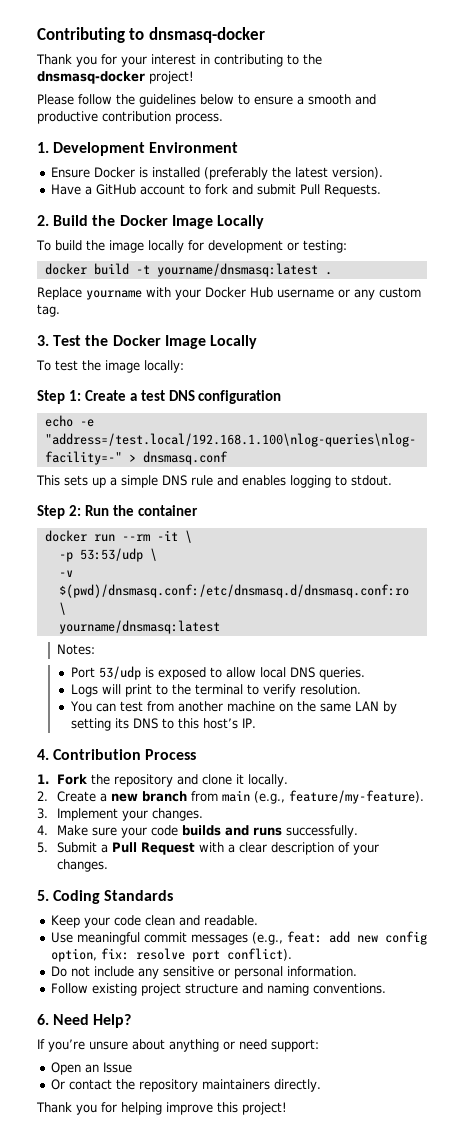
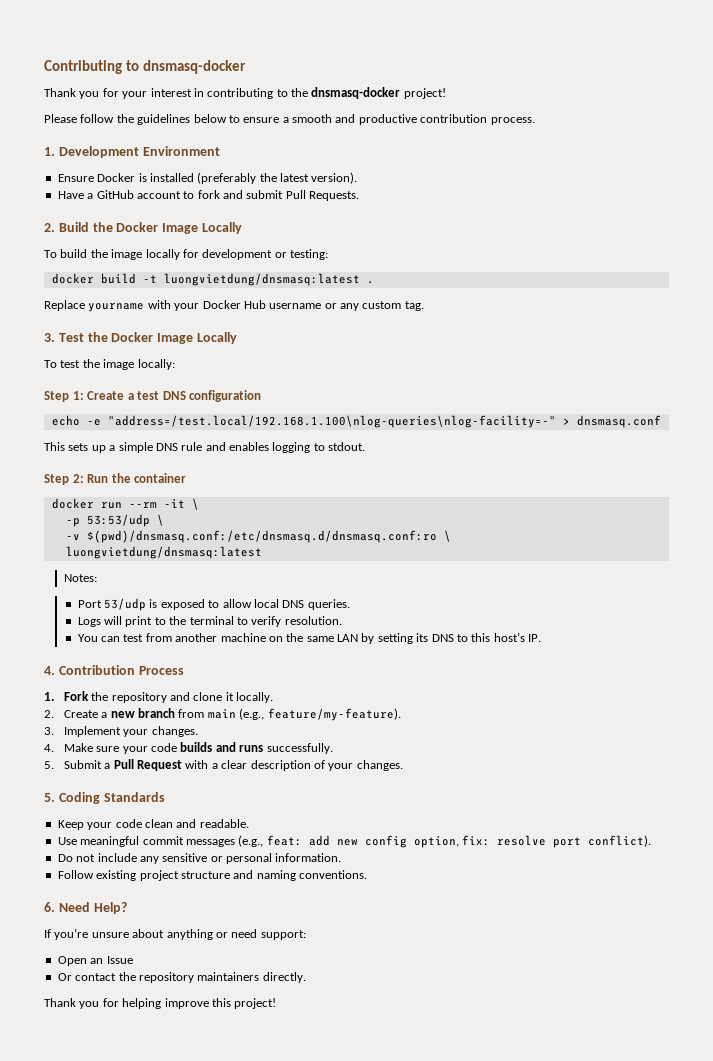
[156,263,318,277] yourname/dnsmasq:latest -> [163,273,360,286] luongvietdung/dnsmasq:latest
[58,620,220,634] yourname/dnsmasq:latest -> [65,546,262,559] luongvietdung/dnsmasq:latest

